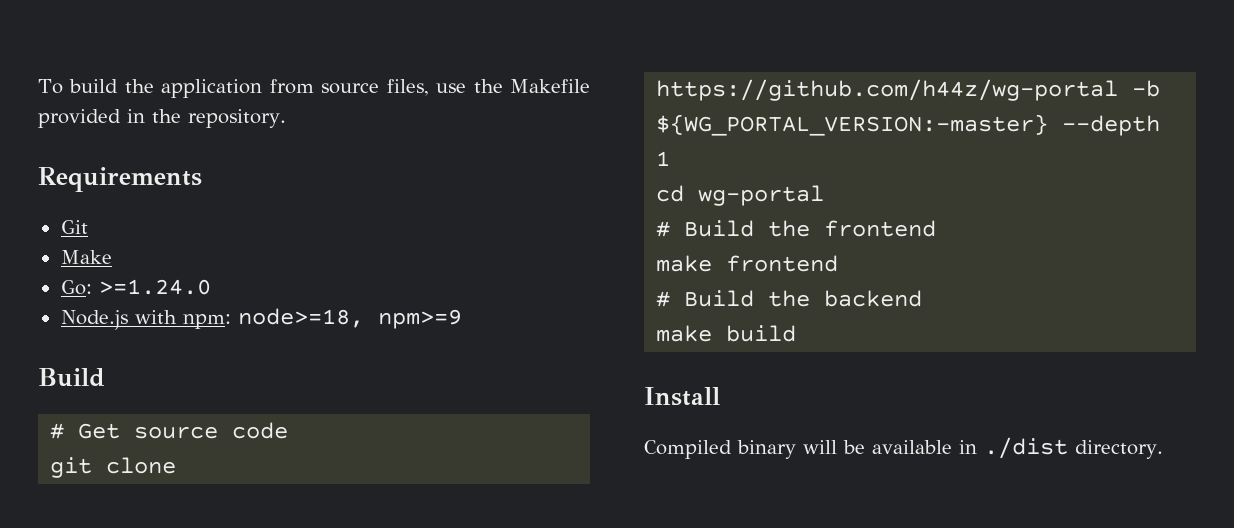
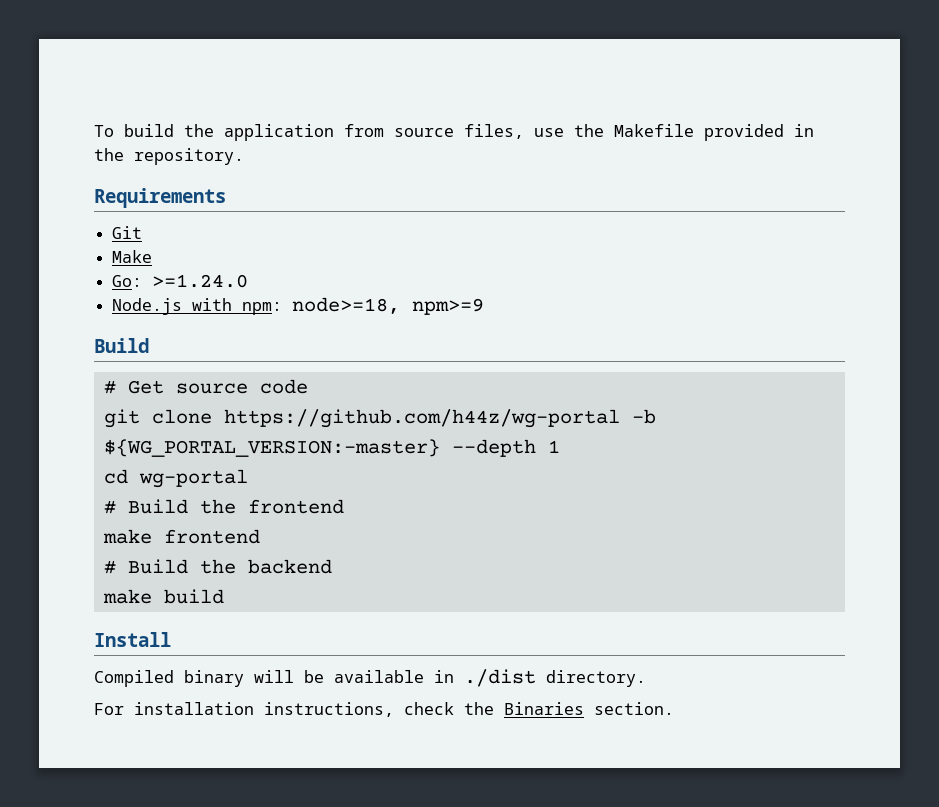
(1163, 449) none -> [94,702,674,717] // For installation instructions, check the Binaries section.

